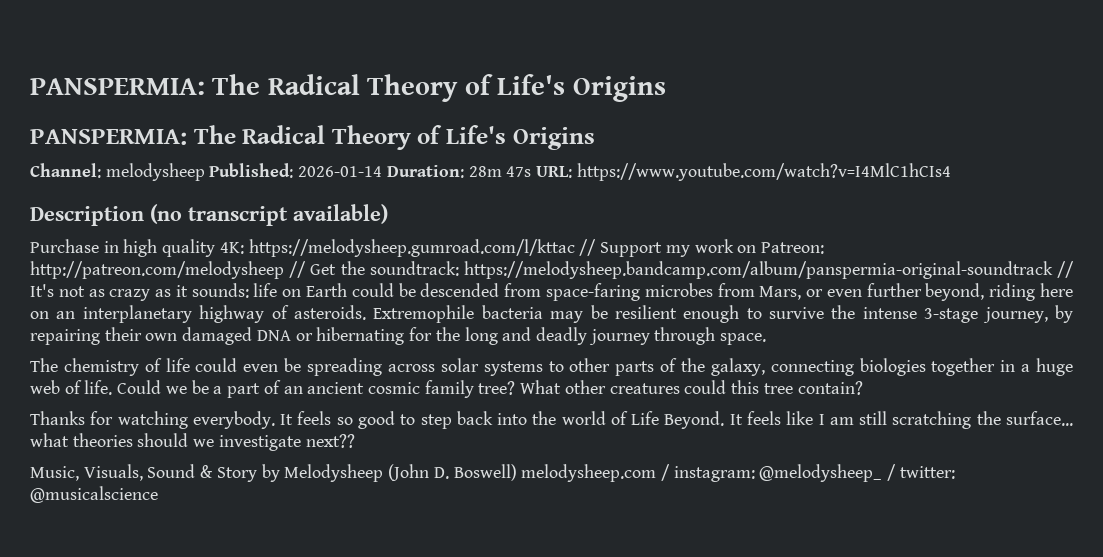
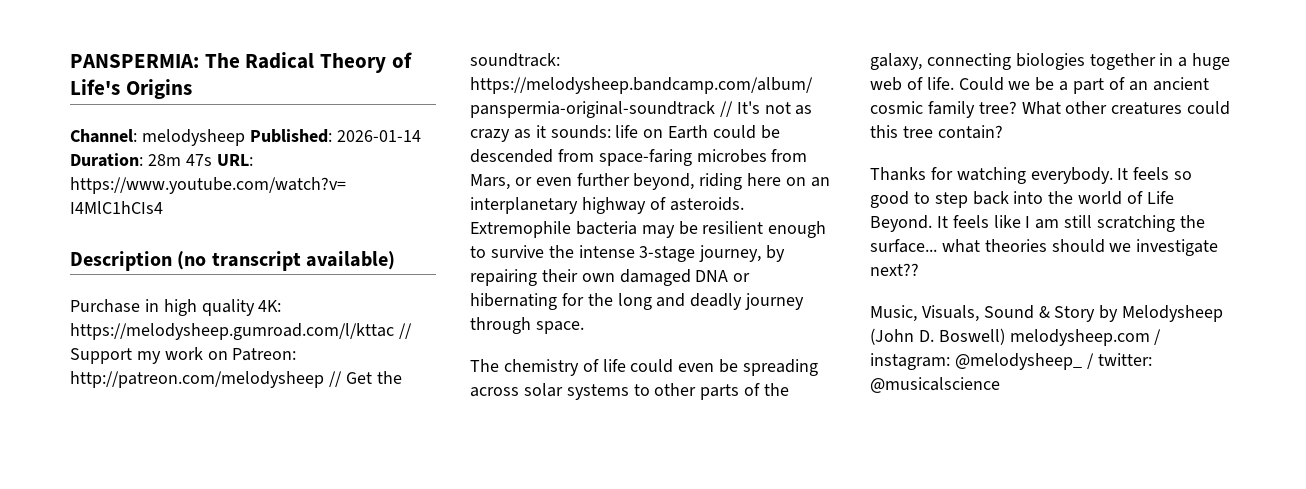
[30,74,666,102] [30,125,595,150] PANSPERMIA: The Radical Theory of Life's Origins // PANSPERMIA: The Radical Theory of Life's Origins -> [70,52,412,73] [70,79,192,99] PANSPERMIA: The Radical Theory of Life's Origins

